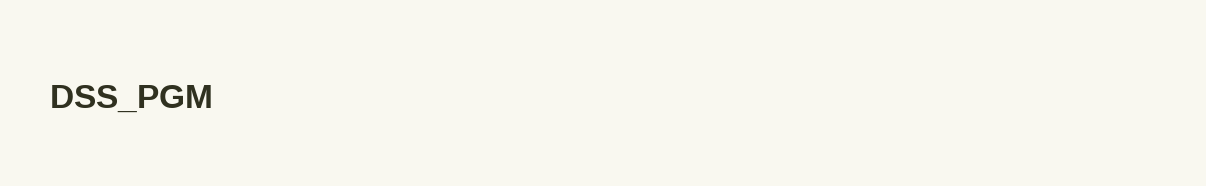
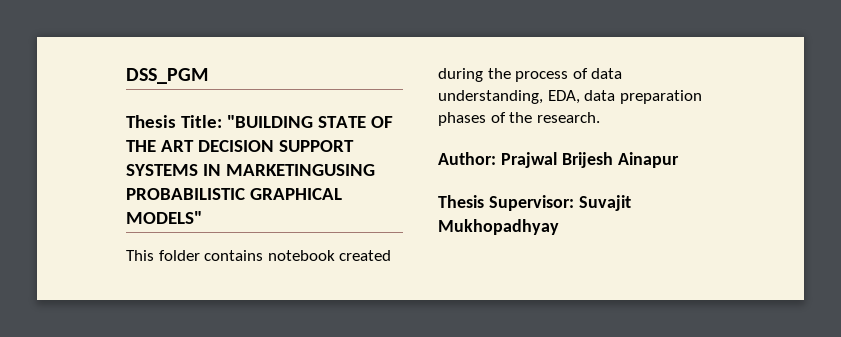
(213, 99) none -> [126,115,393,128] [126,140,354,152] [126,164,375,176] [126,188,342,200] [126,211,202,224] [126,250,392,261] [438,68,623,82] [438,90,702,104] [438,112,600,126] [438,152,679,168] [438,195,631,211] [438,219,559,235] // Thesis Title: "BUILDING STATE OF THE ART DECISION SUPPORT SYSTEMS IN MARKETINGUSING PROBABILISTIC GRAPHICAL MODELS" // This folder contains notebook created during the process of data understanding, EDA, data preparation phases of the research. // Author: Prajwal Brijesh Ainapur // Thesis Supervisor: Suvajit Mukhopadhyay

